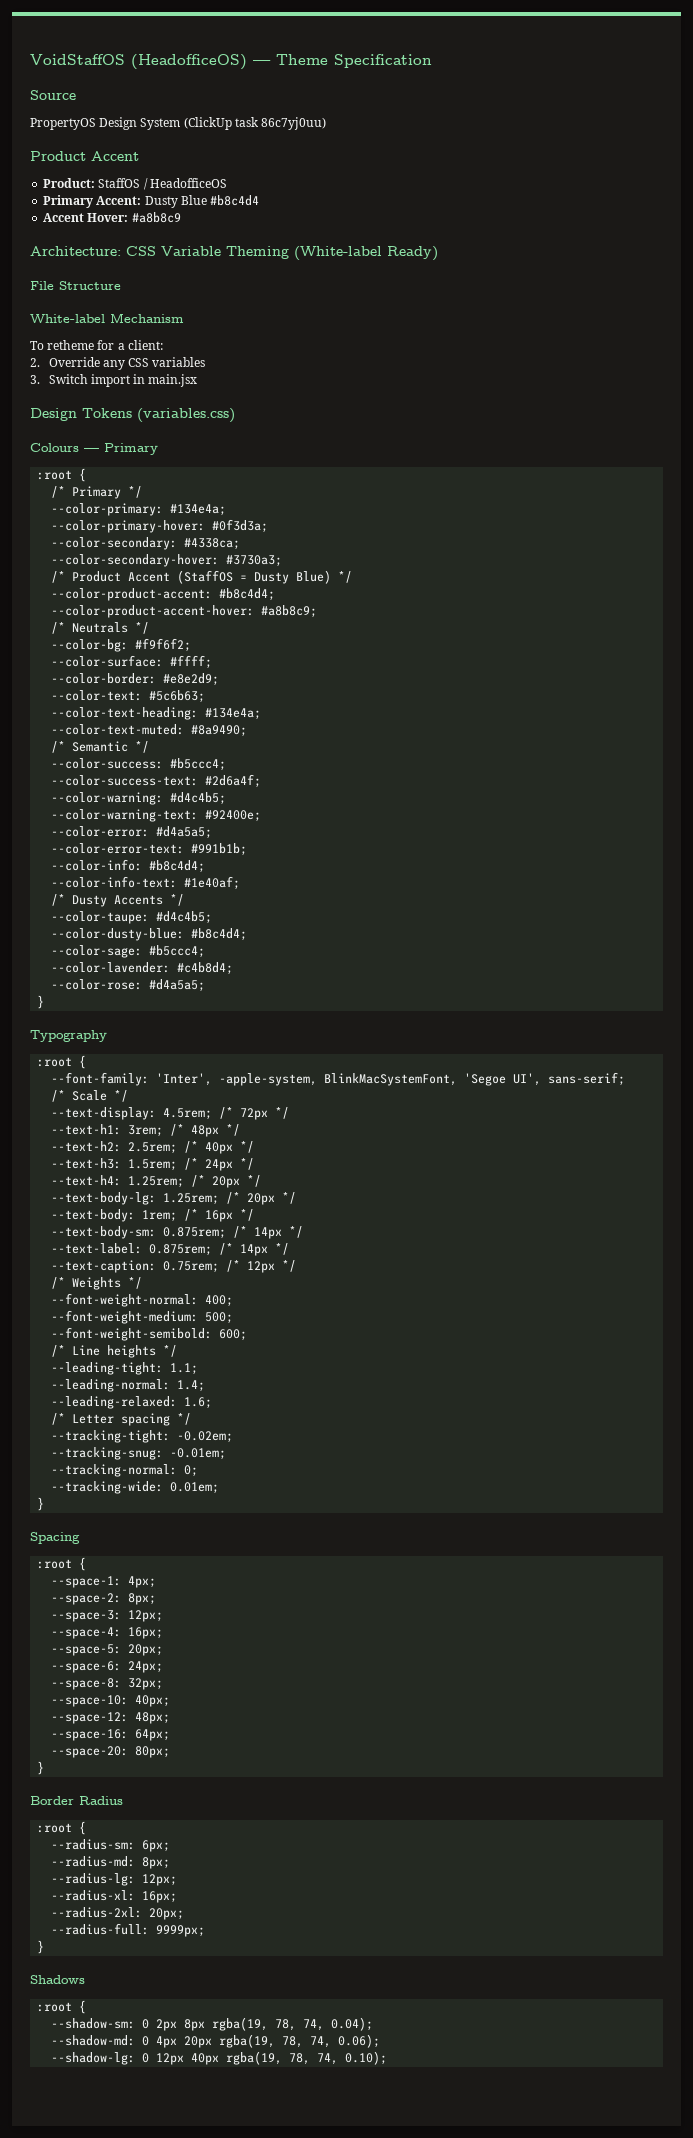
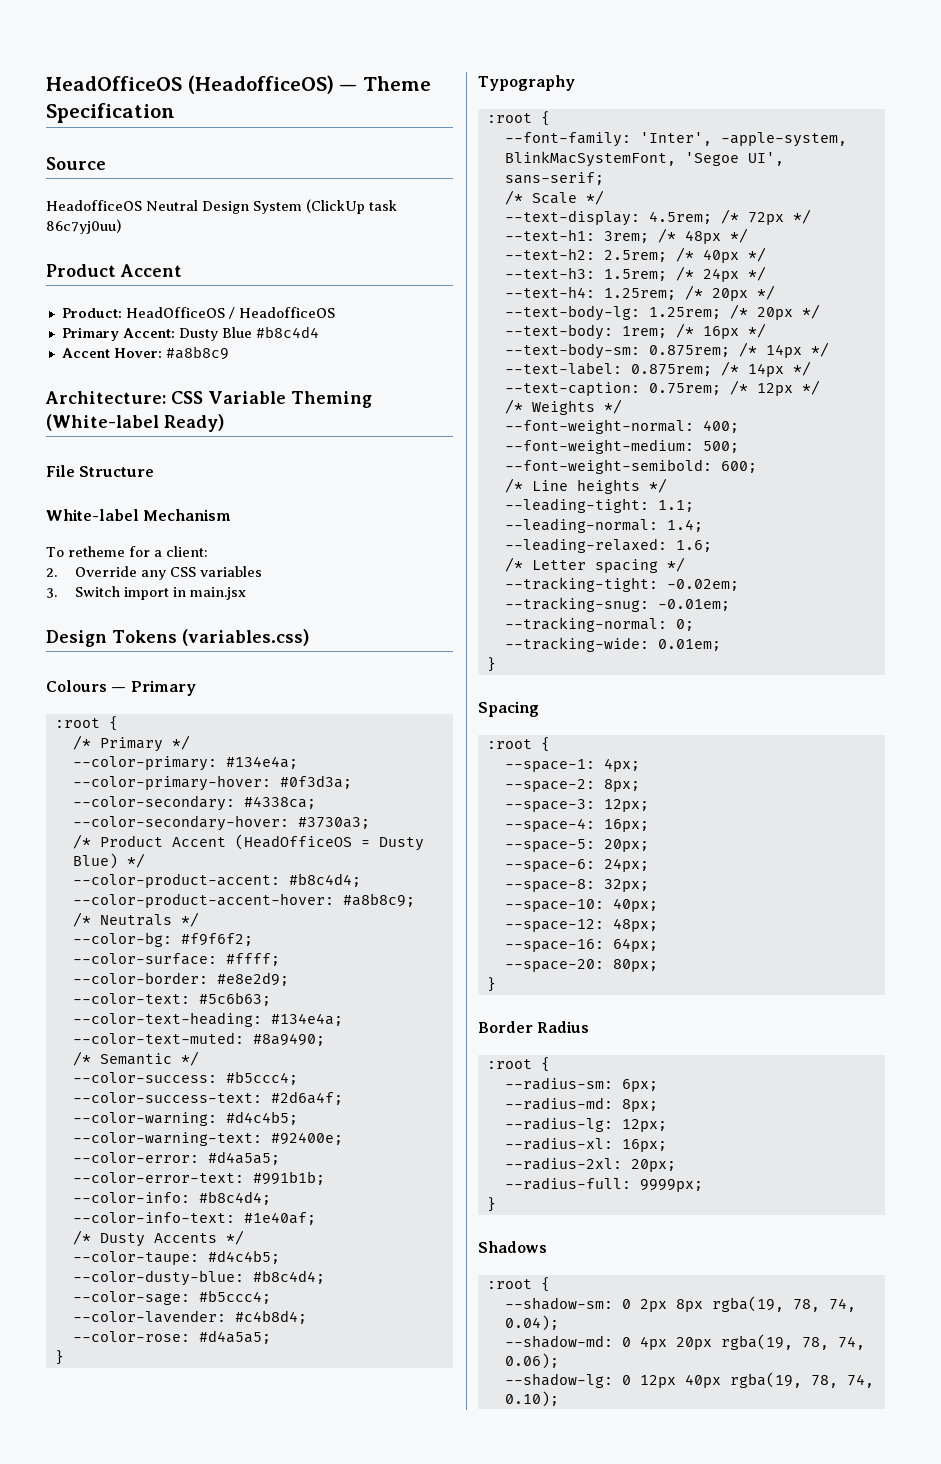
[30,54,125,65] VoidStaffOS -> [46,76,182,91] HeadOfficeOS
[30,118,96,130] PropertyOS -> [46,200,198,211] HeadofficeOS Neutral
[98,178,141,188] StaffOS -> [125,307,225,318] HeadOfficeOS
[177,570,234,584] (StaffOS -> [234,834,352,850] (HeadOfficeOS

